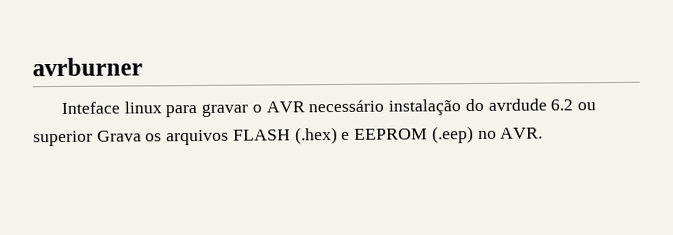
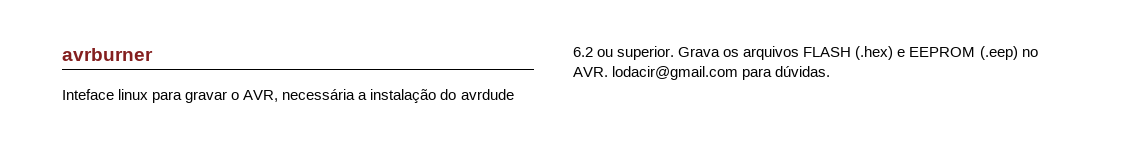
[265,99,385,113] AVR necessário -> [243,89,368,102] AVR, necessária a
[33,130,93,147] superior -> [617,46,675,60] superior.
(544, 133) none -> [612,66,831,80] lodacir@gmail.com para dúvidas.

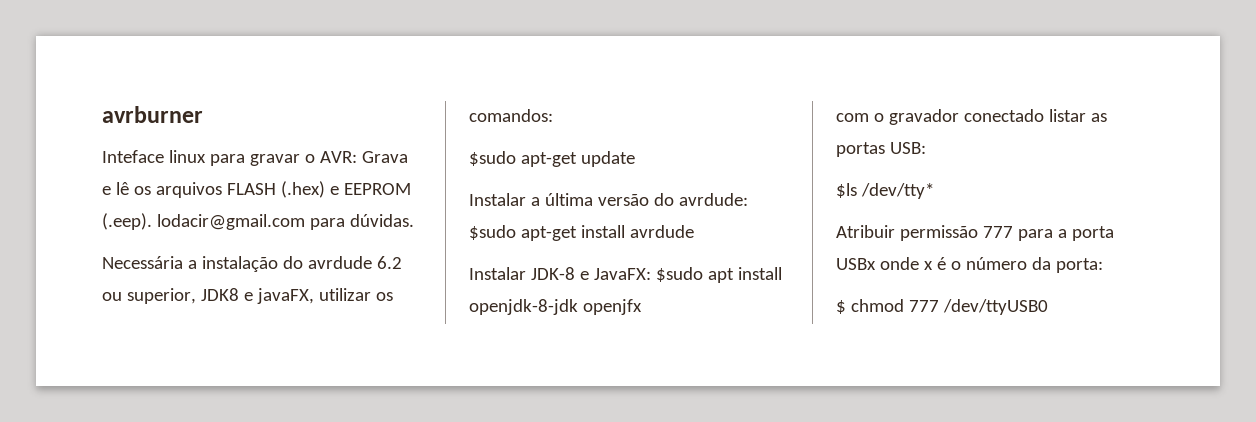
[243,89,356,102] AVR, necessária -> [319,151,408,163] [102,181,411,198] [102,213,414,230] [102,256,183,269] AVR: Grava e lê os arquivos FLASH (.hex) e EEPROM (.eep). lodacir@gmail.com para dúvidas. // Necessária
[617,46,1038,60] [573,66,831,80] superior. Grava os arquivos FLASH (.hex) e EEPROM (.eep) no AVR. lodacir@gmail.com para dúvidas. -> [126,288,393,304] [469,109,553,122] [469,151,635,167] [469,193,748,206] [469,225,694,241] [469,267,782,283] [469,299,642,315] [836,109,1107,125] [836,142,926,157] [836,183,934,199] [836,225,1114,241] [836,257,1103,273] [836,299,1048,315] superior, JDK8 e javaFX, utilizar os comandos: // $sudo apt-get update // Instalar a última versão do avrdude: $sudo apt-get install avrdude // Instalar JDK-8 e JavaFX: $sudo apt install openjdk-8-jdk openjfx // com o gravador conectado listar as portas USB: // $ls /dev/tty* // Atribuir permissão 777 para a porta USBx onde x é o número da porta: // $ chmod 777 /dev/ttyUSB0

